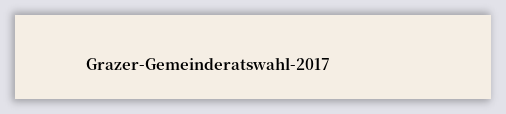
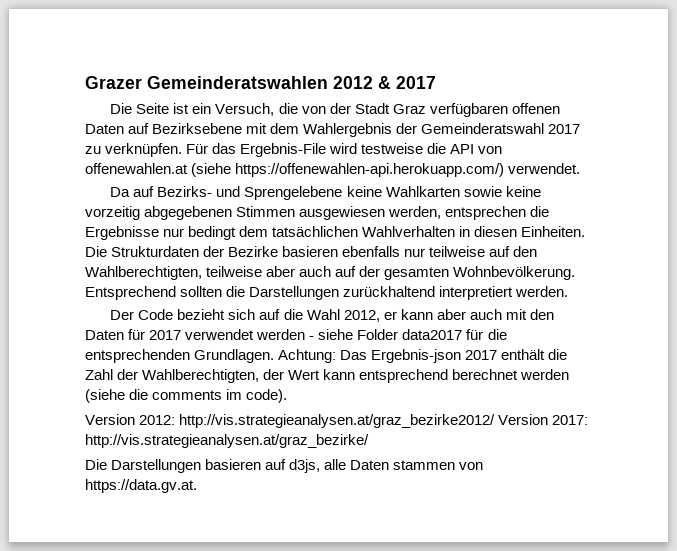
[86,57,330,70] Grazer-Gemeinderatswahl-2017 -> [85,76,436,89] [110,103,560,117] [85,123,581,137] [85,143,503,157] [85,163,581,177] [110,186,541,200] [85,206,550,220] [85,226,586,240] [85,246,538,257] [85,266,576,280] [85,286,569,300] [110,309,554,322] [85,329,507,340] [85,349,568,363] [85,369,570,383] [85,389,288,403] [85,414,589,428] [85,434,369,448] [85,459,484,473] [85,479,197,493] Grazer Gemeinderatswahlen 2012 & 2017 // Die Seite ist ein Versuch, die von der Stadt Graz verfügbaren offenen Daten auf Bezirksebene mit dem Wahlergebnis der Gemeinderatswahl 2017 zu verknüpfen. Für das Ergebnis-File wird testweise die API von offenewahlen.at (siehe https://offenewahlen-api.herokuapp.com/) verwendet. // Da auf Bezirks- und Sprengelebene keine Wahlkarten sowie keine vorzeitig abgegebenen Stimmen ausgewiesen werden, entsprechen die Ergebnisse nur bedingt dem tatsächlichen Wahlverhalten in diesen Einheiten. Die Strukturdaten der Bezirke basieren ebenfalls nur teilweise auf den Wahlberechtigten, teilweise aber auch auf der gesamten Wohnbevölkerung. Entsprechend sollten die Darstellungen zurückhaltend interpretiert werden. // Der Code bezieht sich auf die Wahl 2012, er kann aber auch mit den Daten für 2017 verwendet werden - siehe Folder data2017 für die entsprechenden Grundlagen. Achtung: Das Ergebnis-json 2017 enthält die Zahl der Wahlberechtigten, der Wert kann entsprechend berechnet werden (siehe die comments im code). // Version 2012: http://vis.strategieanalysen.at/graz_bezirke2012/ Version 2017: http://vis.strategieanalysen.at/graz_bezirke/ // Die Darstellungen basieren auf d3js, alle Daten stammen von https://data.gv.at.

